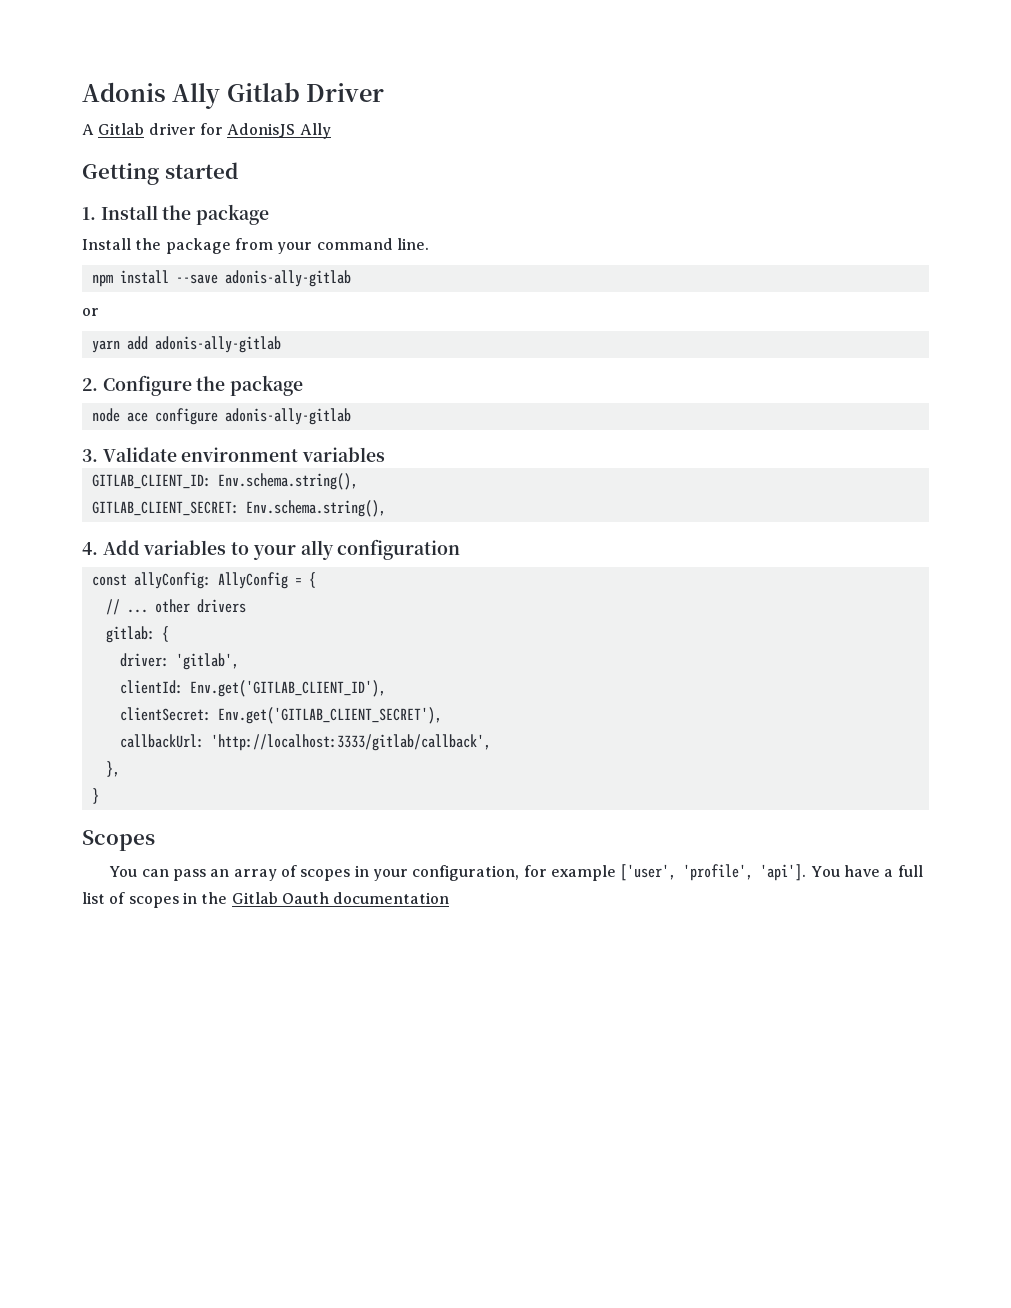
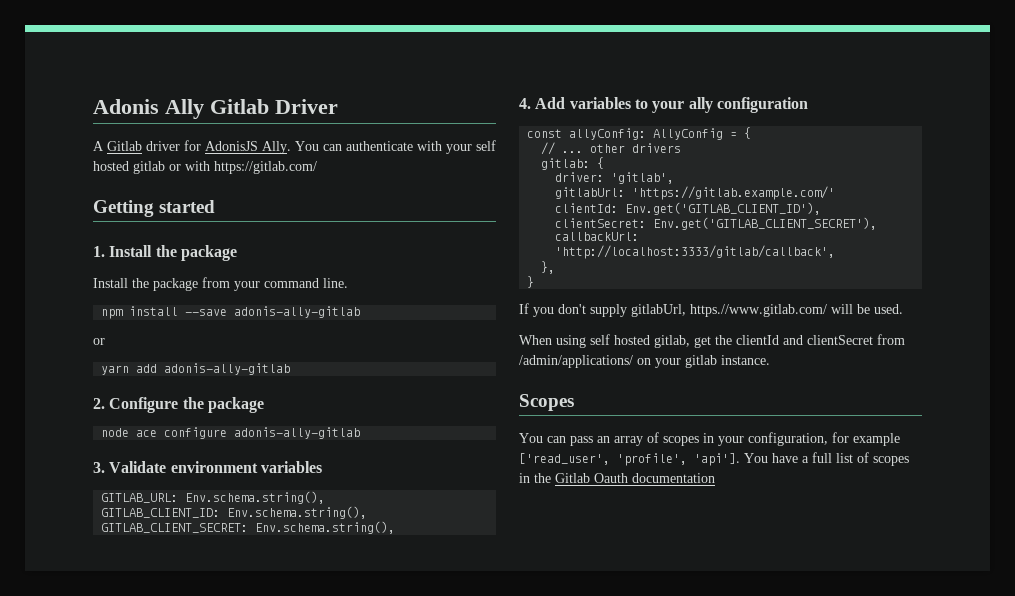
[299,123,331,139] Ally -> [262,140,496,154] [93,161,317,174] Ally. You can authenticate with your self hosted gitlab or with https://gitlab.com/
(386, 454) none -> [101,491,326,504] // GITLAB_URL: Env.schema.string(),
(239, 661) none -> [555,186,836,200] // gitlabUrl: 'https://gitlab.example.com/'
(99, 796) none -> [519,303,903,317] [519,334,905,348] [519,355,770,368] // If you don't supply gitlabUrl, https.//www.gitlab.com/ will be used. // When using self hosted gitlab, get the clientId and clientSecret from /admin/applications/ on your gitlab instance.
[620,864,677,881] ['user', -> [519,453,610,465] ['read_user',

